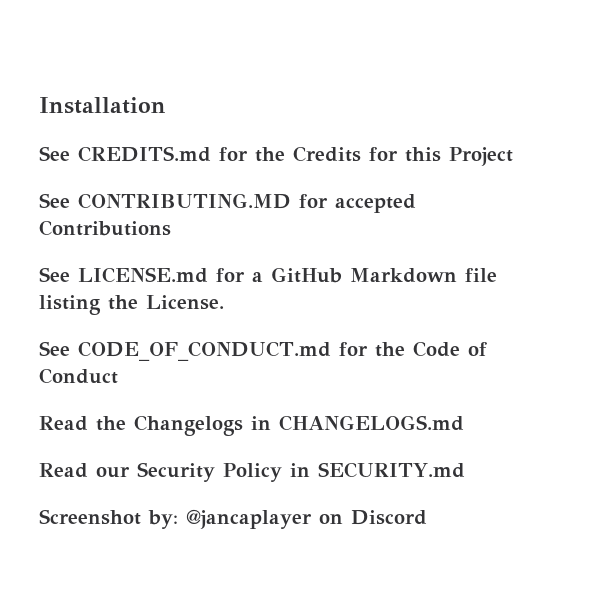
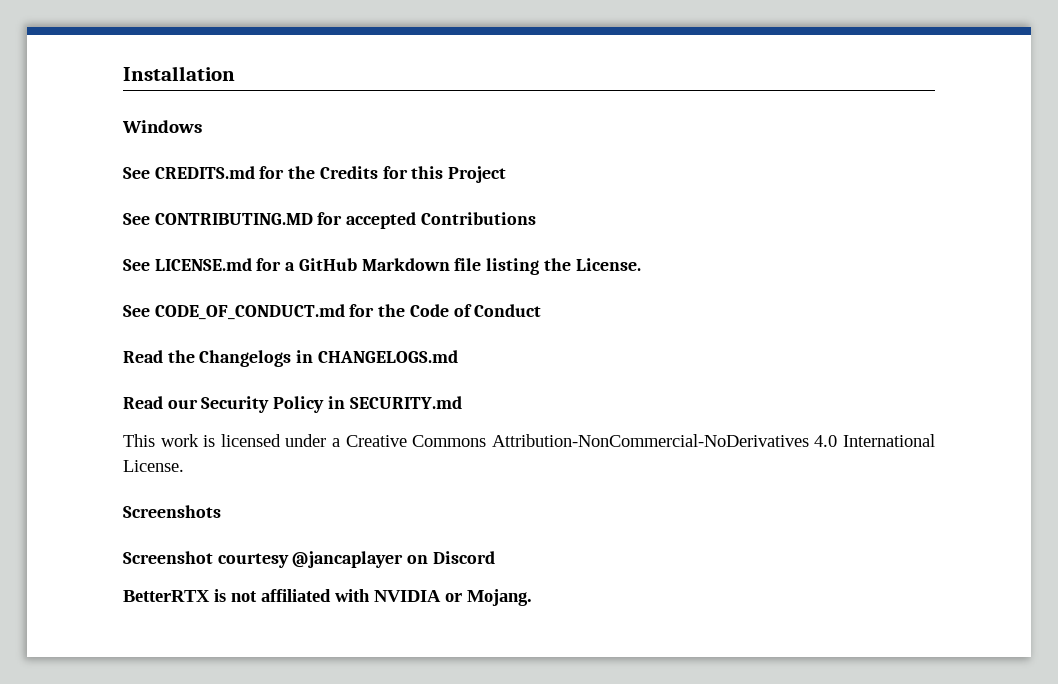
(166, 105) none -> [122,120,202,133] // Windows
(465, 470) none -> [123,434,935,447] [123,460,184,472] [123,505,221,518] // This work is licensed under a Creative Commons Attribution-NonCommercial-NoDerivatives 4.0 International License. // Screenshots
[148,510,178,529] by: -> [217,553,289,568] courtesy
(427, 517) none -> [123,589,532,606] // BetterRTX is not affiliated with NVIDIA or Mojang.

